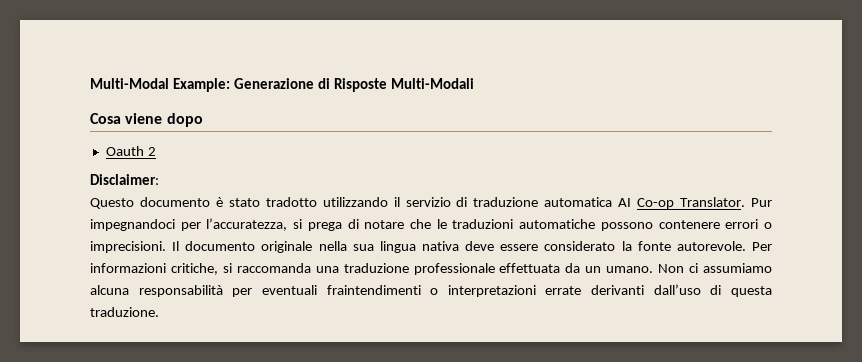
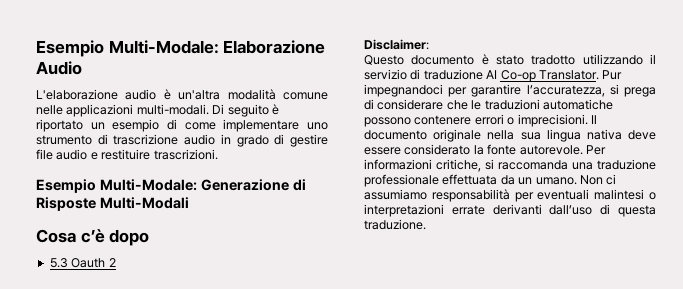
[90,78,231,92] Multi-Modal Example: -> [36,40,326,57] [36,61,82,75] [36,89,328,100] [36,104,279,117] [36,119,328,132] [36,134,329,147] [36,149,218,160] [36,179,197,193] Esempio Multi-Modale: Elaborazione Audio // L'elaborazione audio è un'altra modalità comune nelle applicazioni multi-modali. Di seguito è riportato un esempio di come implementare uno strumento di trascrizione audio in grado di gestire file audio e restituire trascrizioni. // Esempio Multi-Modale:
[125,113,163,124] viene -> [80,229,105,243] c’è
(203, 120) none -> [49,258,68,268] 5.3
[544,197,613,207] automatica -> (483, 74) none
(201, 226) none -> [471,84,522,97] garantire
[364,220,405,229] notare -> [377,99,444,110] considerare
[90,285,129,295] alcuna -> (427, 194) none
[326,285,421,295] fraintendimenti -> [594,189,645,200] malintesi

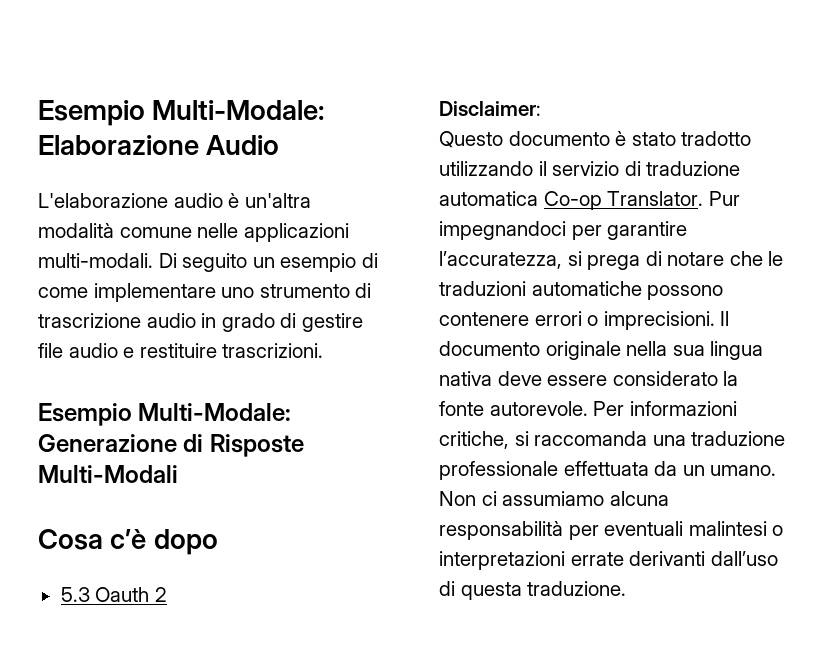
[271,104,279,115] [36,119,83,132] è riportato -> (248, 262) none
[486,70,498,79] AI -> [439,191,538,206] automatica
[377,99,444,110] considerare -> [667,252,725,266] notare
(427, 194) none -> [609,491,669,506] alcuna

